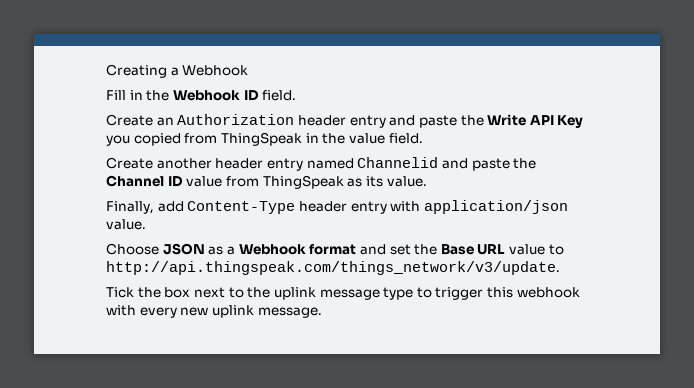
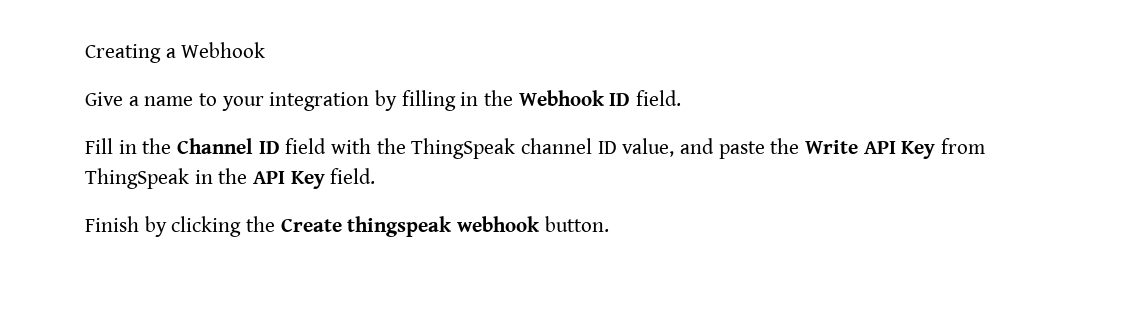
[106,90,126,100] Fill -> [85,90,456,111] Give a name to your integration by filling
[106,114,386,128] Create an Authorization header entry -> [85,138,675,159] Fill in the Channel ID field with the ThingSpeak channel ID value,
[106,133,181,146] you copied -> (936, 150) none
[348,133,423,144] [106,157,537,171] [106,175,427,189] [106,200,568,214] [106,219,146,230] [106,243,564,255] [106,261,560,275] [106,287,580,300] [106,305,322,318] value field. // Create another header entry named Channelid and paste the Channel ID value from ThingSpeak as its value. // Finally, add Content-Type header entry with application/json value. // Choose JSON as a Webhook format and set the Base URL value to http://api.thingspeak.com/things_network/v3/update. // Tick the box next to the uplink message type to trigger this webhook with every new uplink message. -> [253,168,376,189] [85,216,609,237] API Key field. // Finish by clicking the Create thingspeak webhook button.

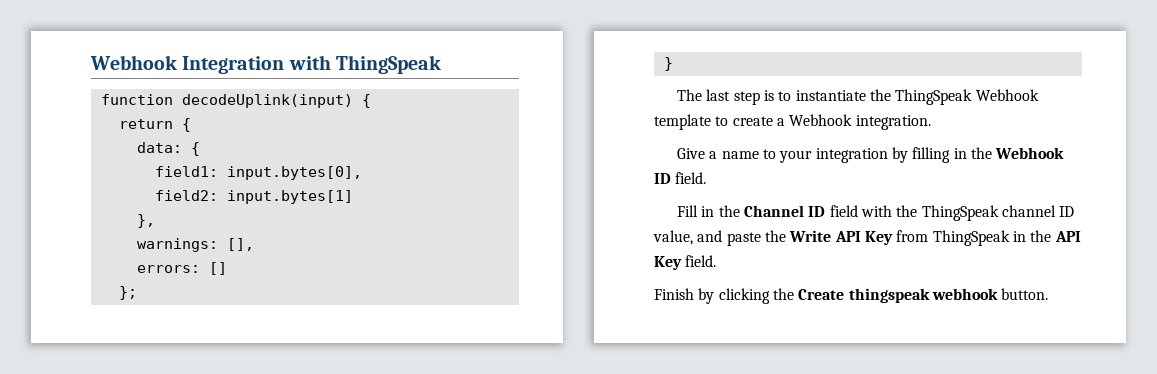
[85,44,161,63] Creating -> [90,55,441,74] [100,94,371,108] [118,118,191,132] [136,142,200,156] [154,166,362,180] [154,190,353,204] [136,214,155,228] [136,238,254,252] [136,262,227,275] [118,286,137,300] [663,57,673,71] [677,89,1039,105] [654,114,773,130] Webhook Integration with ThingSpeak // function decodeUplink(input) { // return { // data: { // field1: input.bytes[0], // field2: input.bytes[1] // }, // warnings: [], // errors: [] // }; // } // The last step is to instantiate the ThingSpeak Webhook template to create
(266, 50) none -> [855,115,931,130] integration.

